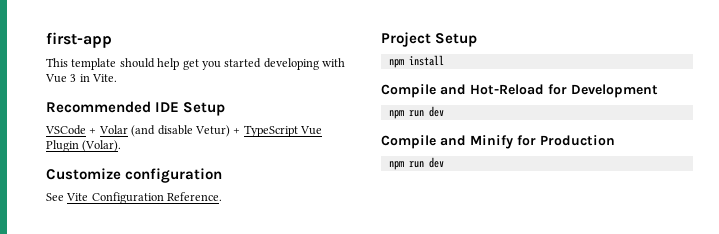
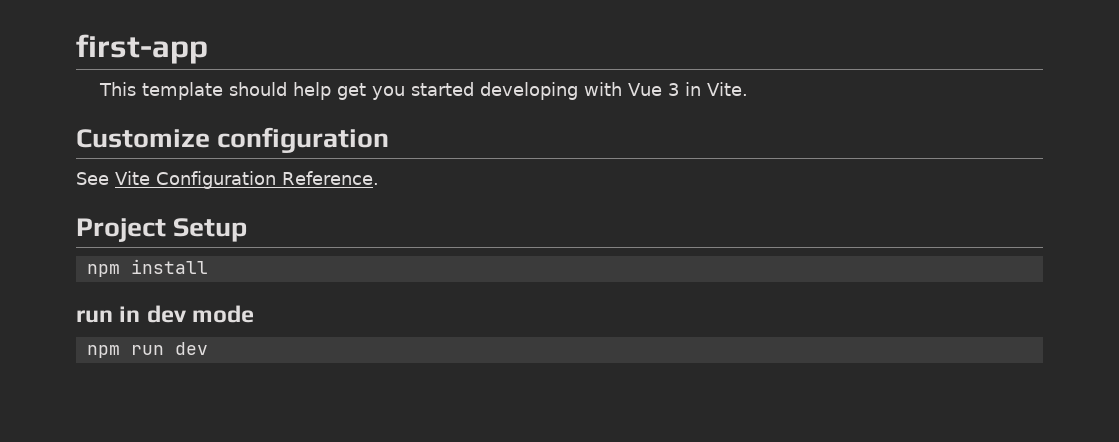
[46,101,226,116] [45,125,322,137] [46,140,122,152] // Recommended IDE Setup // VSCode + Volar (and disable Vetur) + TypeScript Vue Plugin (Volar). -> (749, 89) none
[381,84,658,98] [388,106,444,119] [381,135,615,149] Compile and Hot-Reload for Development // npm run dev // Compile and Minify for Production -> [76,305,255,323] run in dev mode

